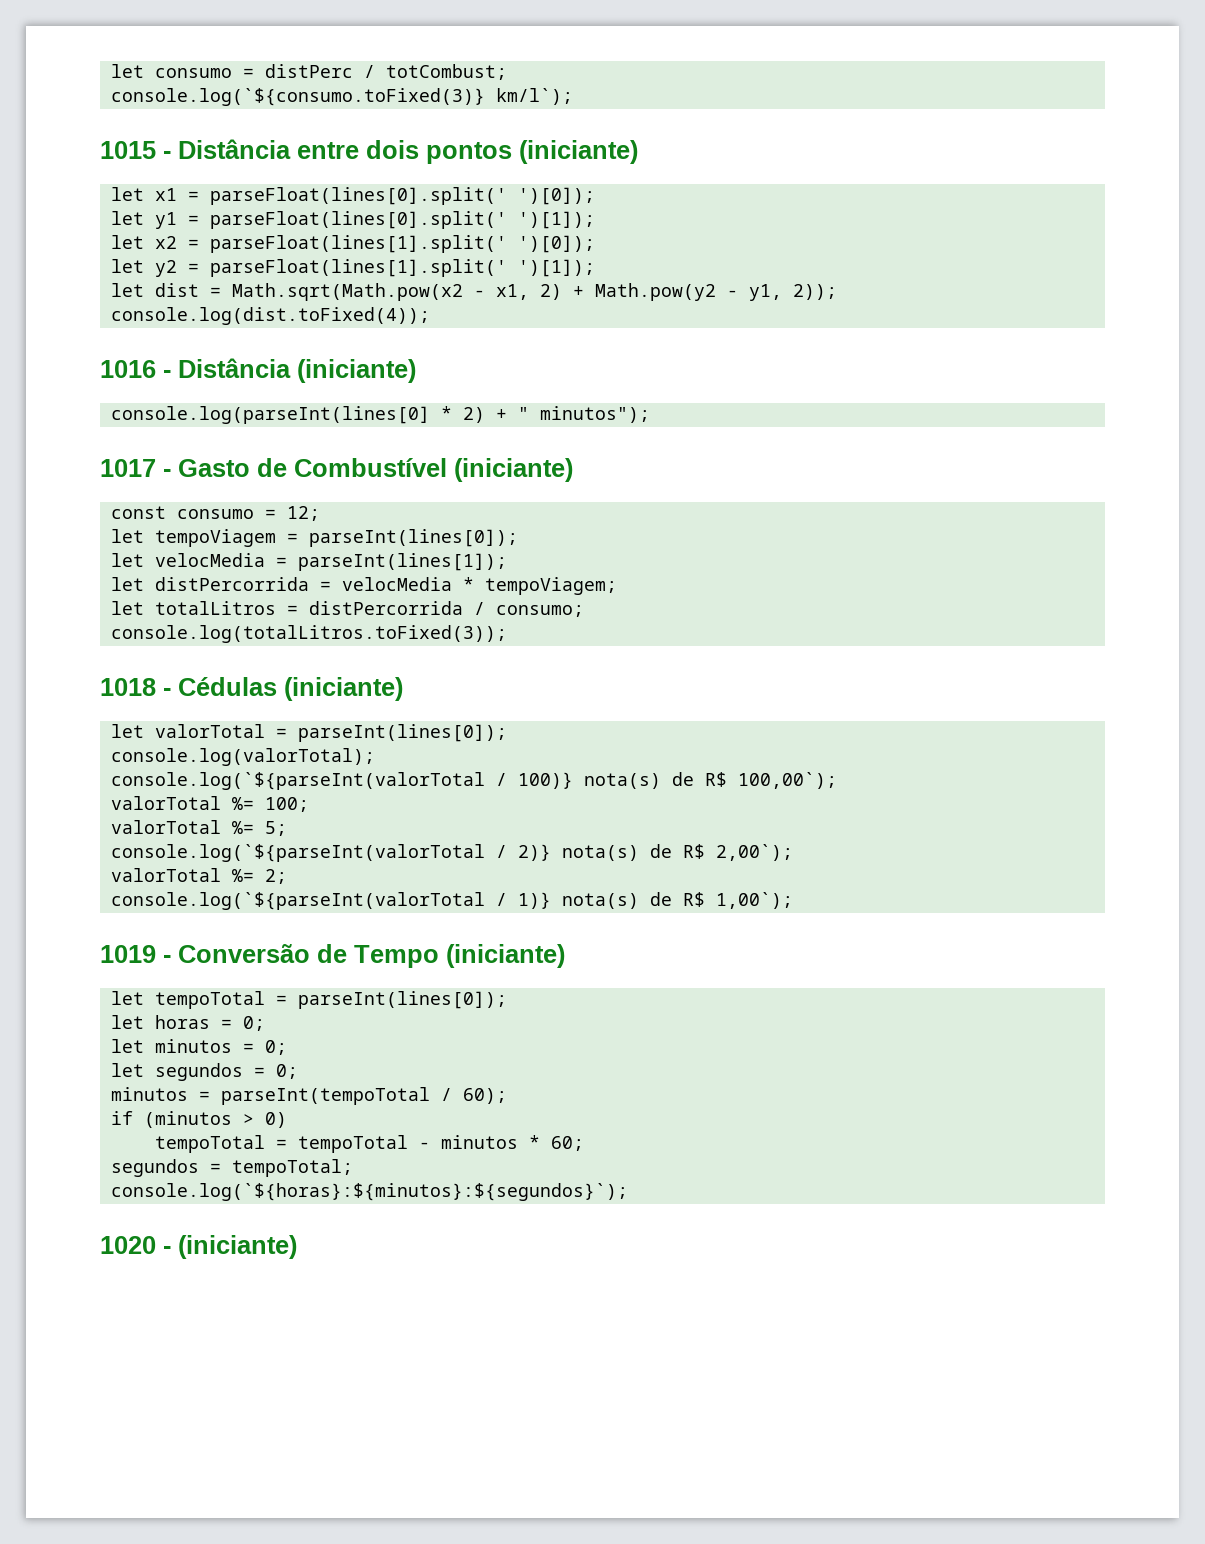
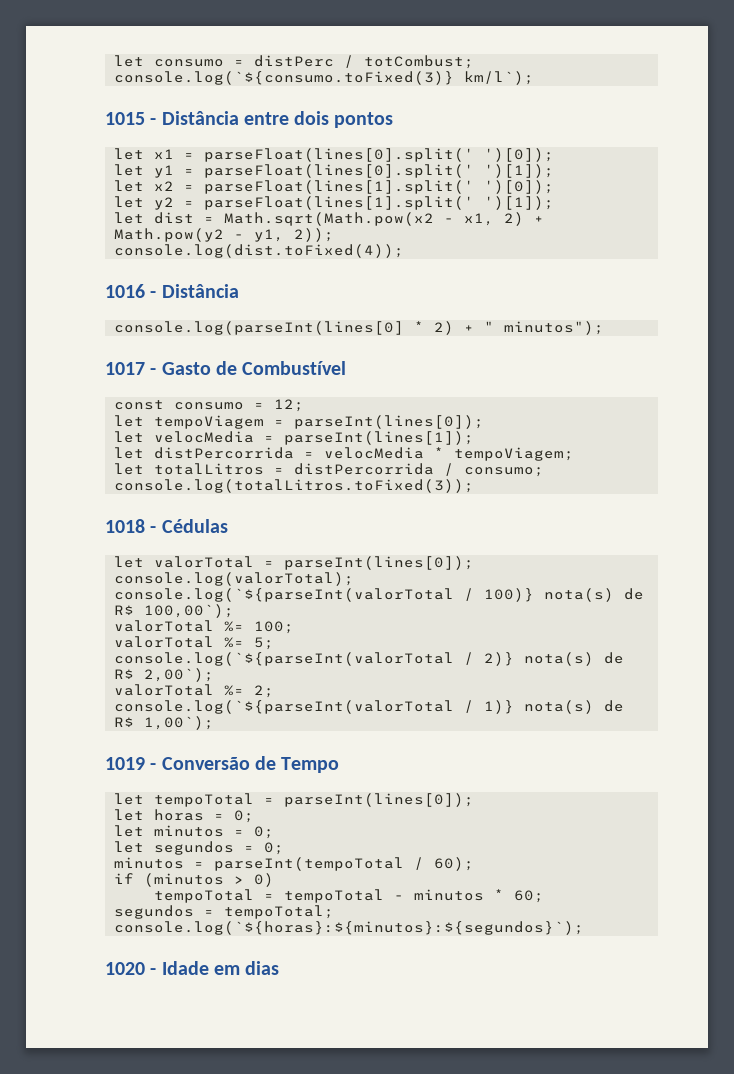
[519,140,638,164] (iniciante) -> (394, 120) none
[297,359,416,383] (iniciante) -> (239, 291) none
[454,458,573,482] (iniciante) -> (347, 368) none
[284,677,403,701] (iniciante) -> (228, 526) none
[446,944,565,968] (iniciante) -> (340, 765) none
[178,1235,297,1259] (iniciante) -> [161,961,280,975] Idade em dias

